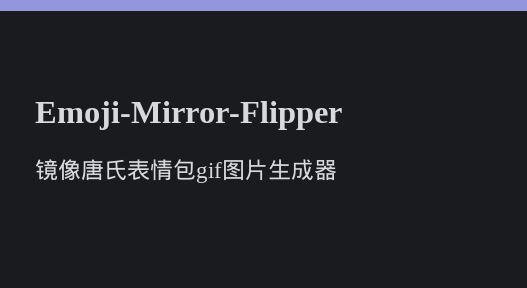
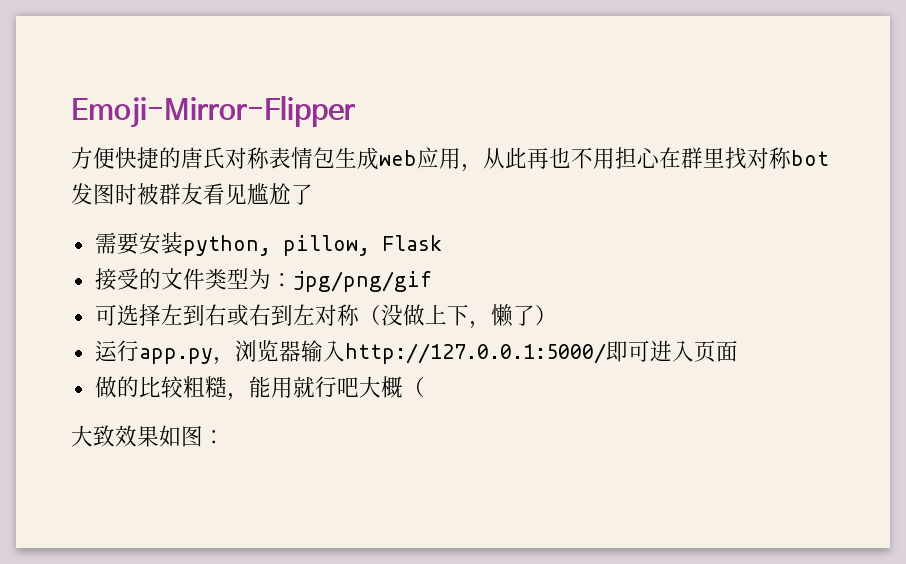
[35,159,337,183] 镜像唐氏表情包gif图片生成器 -> [71,147,829,172] [71,183,313,205] [94,232,442,256] [94,268,432,292] [94,304,557,329] [94,340,738,365] [94,376,425,401] [71,425,225,447] 方便快捷的唐氏对称表情包生成web应用，从此再也不用担心在群里找对称bot发图时被群友看见尴尬了 // 需要安装python, pillow, Flask // 接受的文件类型为：jpg/png/gif // 可选择左到右或右到左对称（没做上下，懒了） // 运行app.py，浏览器输入http://127.0.0.1:5000/即可进入页面 // 做的比较粗糙，能用就行吧大概（ // 大致效果如图：

